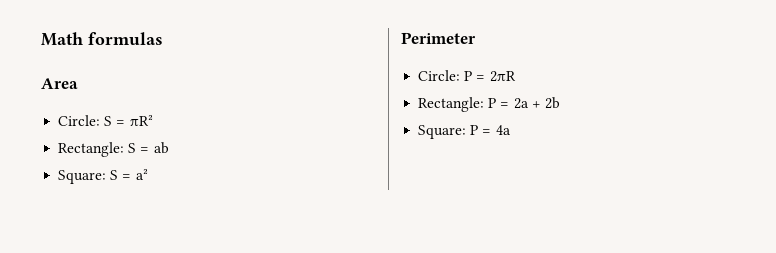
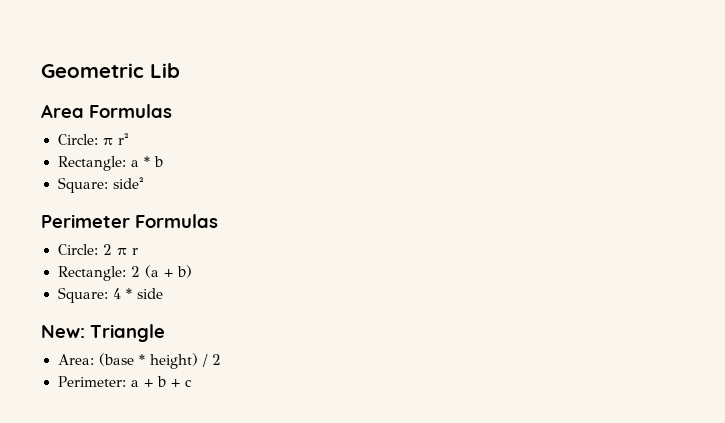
[41,32,163,46] Math formulas -> [41,63,180,78] Geometric Lib
[58,115,153,126] [58,142,169,157] [58,169,148,184] // Circle: S = πR² // Rectangle: S = ab // Square: S = a² -> [89,104,172,118] [57,133,128,145] [57,156,163,171] [57,177,143,193] Formulas // Circle: π r² // Rectangle: a * b // Square: side²
[418,70,516,82] [418,97,560,112] [418,125,511,139] // Circle: P = 2πR // Rectangle: P = 2a + 2b // Square: P = 4a -> [135,214,218,228] [57,244,138,255] [57,265,192,281] [57,287,163,303] [41,324,165,342] [57,353,221,369] [57,376,192,387] Formulas // Circle: 2 π r // Rectangle: 2 (a + b) // Square: 4 * side // New: Triangle // Area: (base * height) / 2 // Perimeter: a + b + c

